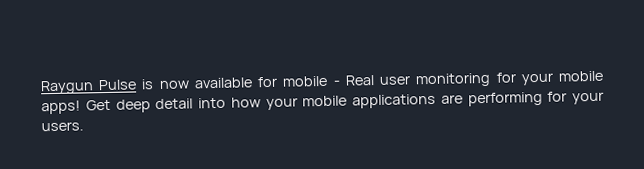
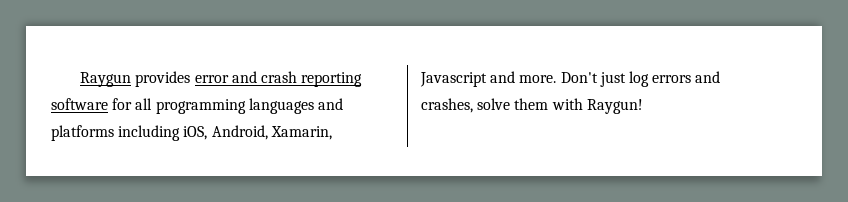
[98,70,603,91] [41,91,604,115] [41,121,84,132] Pulse is now available for mobile - Real user monitoring for your mobile apps! Get deep detail into how your mobile applications are performing for your users. -> [135,71,363,87] [51,98,343,114] [51,125,332,141] [420,71,721,87] [421,98,643,114] provides error and crash reporting software for all programming languages and platforms including iOS, Android, Xamarin, Javascript and more. Don't just log errors and crashes, solve them with Raygun!

